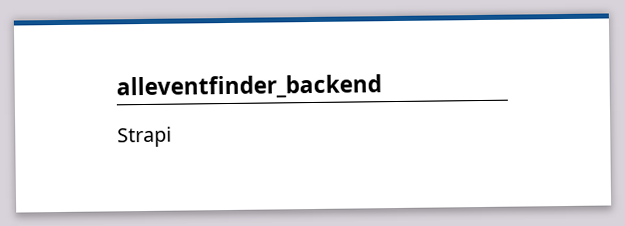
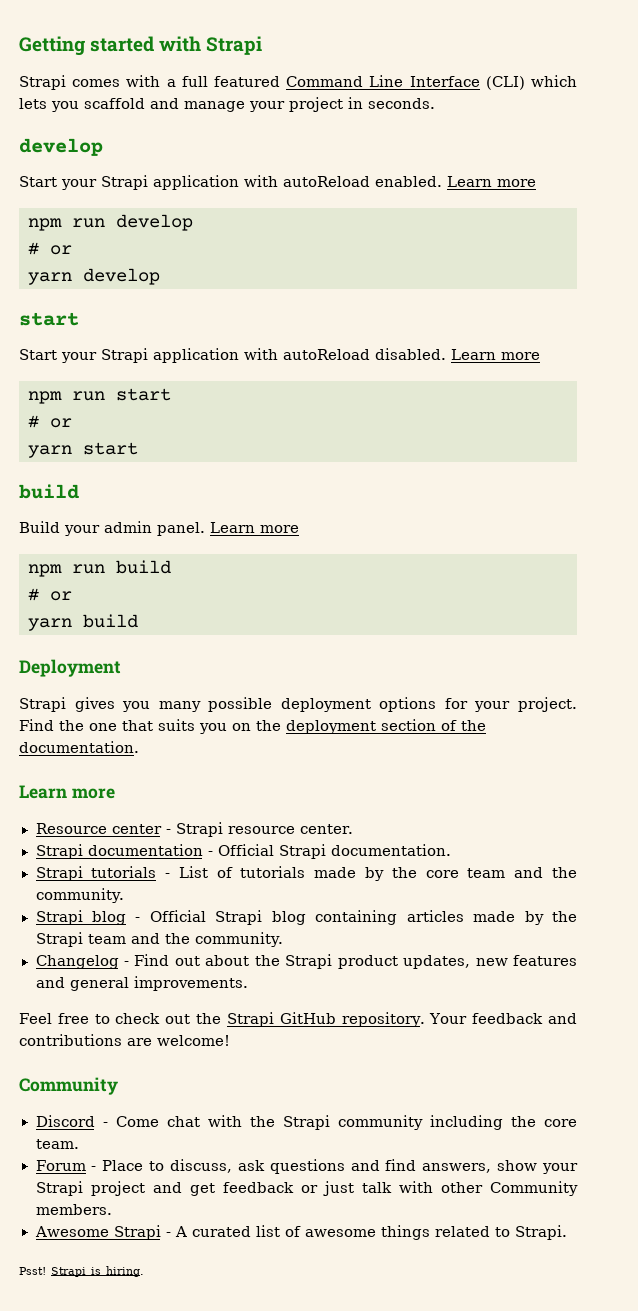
[116,74,382,100] [117,126,172,148] alleventfinder_backend // Strapi -> [19,36,263,56] [19,75,577,90] [19,97,435,112] [19,138,103,156] [19,175,536,190] [28,214,193,231] [28,242,72,255] [28,268,160,285] [19,312,79,326] [19,348,540,363] [28,388,171,404] [28,415,72,428] [28,442,138,458] [19,484,79,499] [19,521,299,536] [28,560,171,577] [28,588,72,601] [28,614,138,631] [19,659,121,677] [19,697,577,712] [19,719,486,734] [19,741,139,753] [19,785,115,799] [35,822,354,837] [35,844,451,859] [35,866,578,881] [35,888,125,903] [35,910,577,925] [35,932,284,947] [35,954,577,969] [35,976,248,991] [19,1012,577,1027] [19,1034,230,1046] [19,1077,118,1095] [35,1115,577,1130] [35,1139,79,1149] [35,1159,579,1174] [35,1181,579,1196] [35,1204,112,1215] [34,1225,567,1240] [19,1266,144,1277] Getting started with Strapi // Strapi comes with a full featured Command Line Interface (CLI) which lets you scaffold and manage your project in seconds. // develop // Start your Strapi application with autoReload enabled. Learn more // npm run develop // # or // yarn develop // start // Start your Strapi application with autoReload disabled. Learn more // npm run start // # or // yarn start // build // Build your admin panel. Learn more // npm run build // # or // yarn build // Deployment // Strapi gives you many possible deployment options for your project. Find the one that suits you on the deployment section of the documentation. // Learn more // Resource center - Strapi resource center. // Strapi documentation - Official Strapi documentation. // Strapi tutorials - List of tutorials made by the core team and the community. // Strapi blog - Official Strapi blog containing articles made by the Strapi team and the community. // Changelog - Find out about the Strapi product updates, new features and general improvements. // Feel free to check out the Strapi GitHub repository. Your feedback and contributions are welcome! // Community // Discord - Come chat with the Strapi community including the core team. // Forum - Place to discuss, ask questions and find answers, show your Strapi project and get feedback or just talk with other Community members. // Awesome Strapi - A curated list of awesome things related to Strapi. // Psst! Strapi is hiring.

